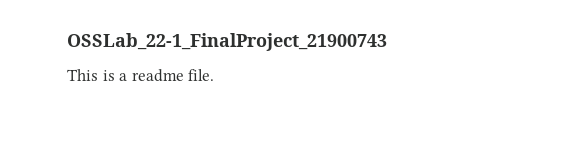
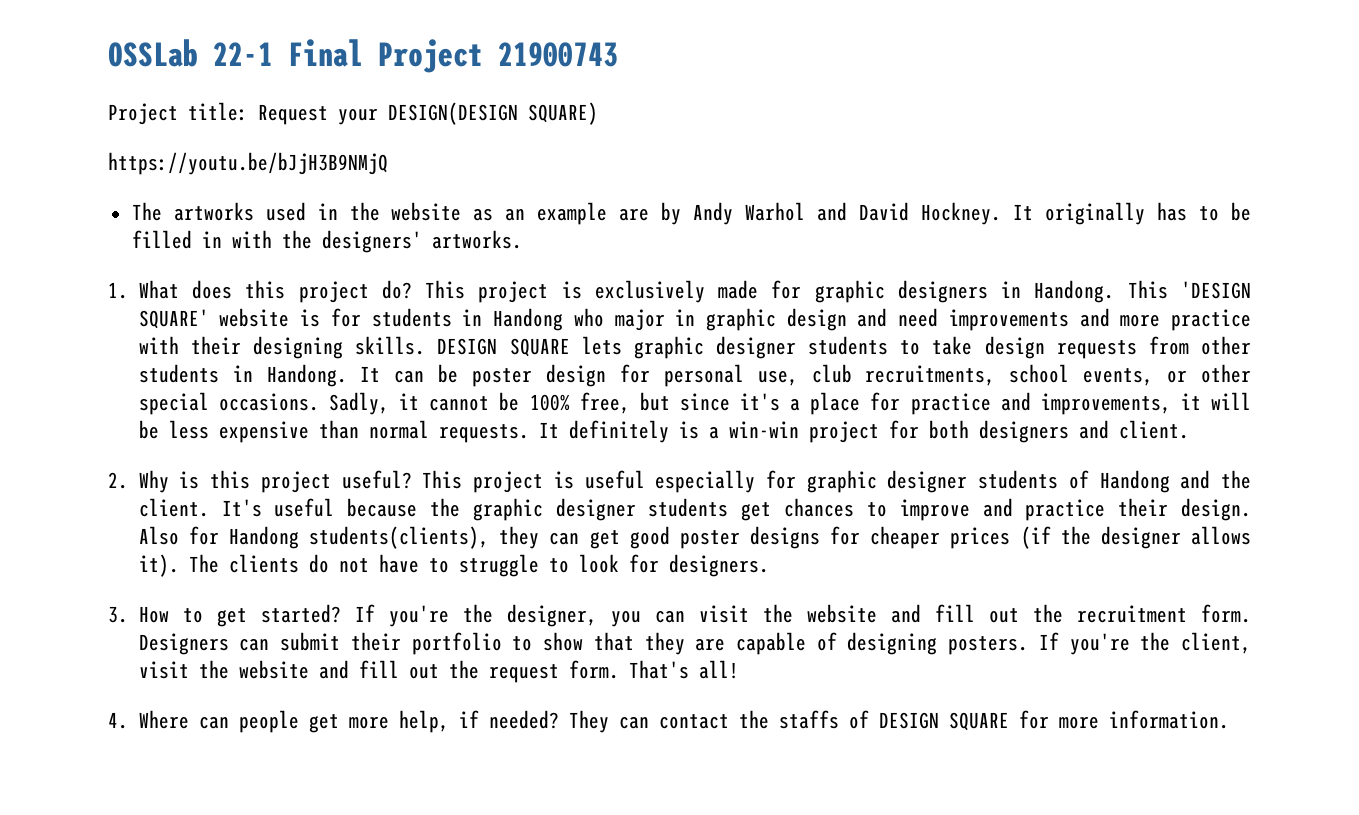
[67,33,387,51] [67,69,215,82] OSSLab_22-1_FinalProject_21900743 // This is a readme file. -> [108,39,618,73] [108,102,598,125] [108,152,388,175] [131,202,1251,225] [131,230,522,253] [108,280,1251,303] [138,308,1252,331] [138,336,1251,359] [138,364,1251,387] [138,392,1251,415] [138,420,1189,443] [108,470,1252,493] [138,498,1252,521] [138,526,1251,549] [138,554,769,577] [108,604,1252,627] [138,632,1252,655] [138,660,739,683] [108,710,1229,733] OSSLab 22-1 Final Project 21900743 // Project title: Request your DESIGN(DESIGN SQUARE) // https://youtu.be/bJjH3B9NMjQ // The artworks used in the website as an example are by Andy Warhol and David Hockney. It originally has to be filled in with the designers' artworks. // 1. What does this project do? This project is exclusively made for graphic designers in Handong. This 'DESIGN SQUARE' website is for students in Handong who major in graphic design and need improvements and more practice with their designing skills. DESIGN SQUARE lets graphic designer students to take design requests from other students in Handong. It can be poster design for personal use, club recruitments, school events, or other special occasions. Sadly, it cannot be 100% free, but since it's a place for practice and improvements, it will be less expensive than normal requests. It definitely is a win-win project for both designers and client. // 2. Why is this project useful? This project is useful especially for graphic designer students of Handong and the client. It's useful because the graphic designer students get chances to improve and practice their design. Also for Handong students(clients), they can get good poster designs for cheaper prices (if the designer allows it). The clients do not have to struggle to look for designers. // 3. How to get started? If you're the designer, you can visit the website and fill out the recruitment form. Designers can submit their portfolio to show that they are capable of designing posters. If you're the client, visit the website and fill out the request form. That's all! // 4. Where can people get more help, if needed? They can contact the staffs of DESIGN SQUARE for more information.

